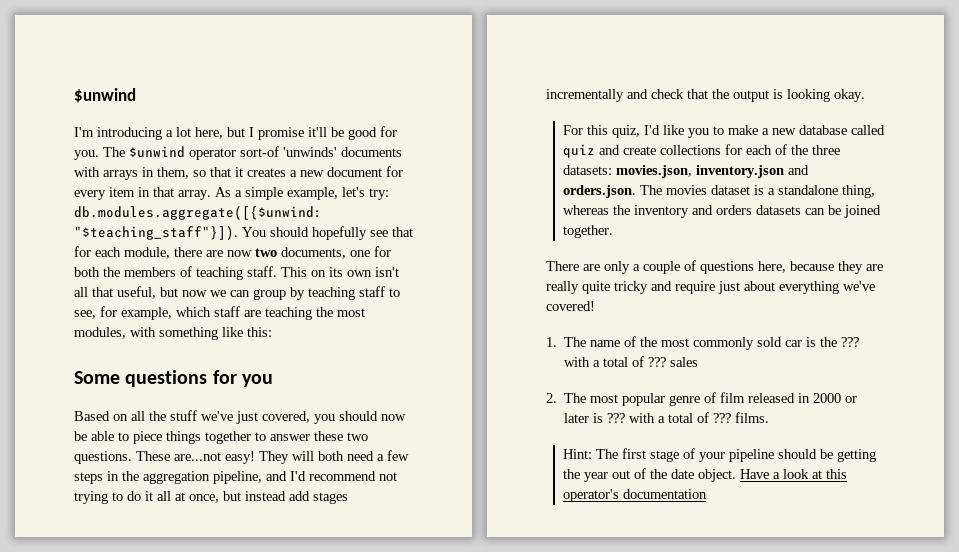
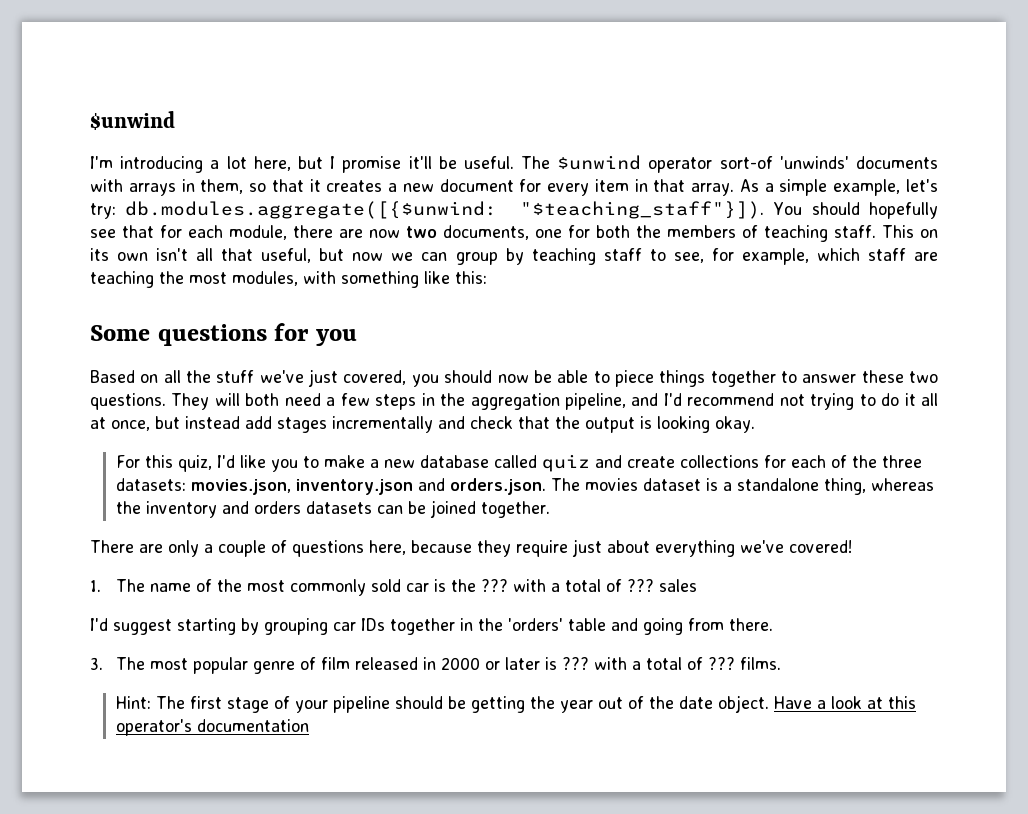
[348,126,397,140] [74,150,99,160] good for you. -> [463,156,514,169] useful.
[136,451,255,464] These are...not easy! -> (166, 401) none
[866,264,883,271] [546,281,672,294] are really quite tricky and -> (511, 548) none
[546,393,557,403] 2. -> [90,618,773,635] [90,657,103,670] I'd suggest starting by grouping car IDs together in the 'orders' table and going from there. // 3.

